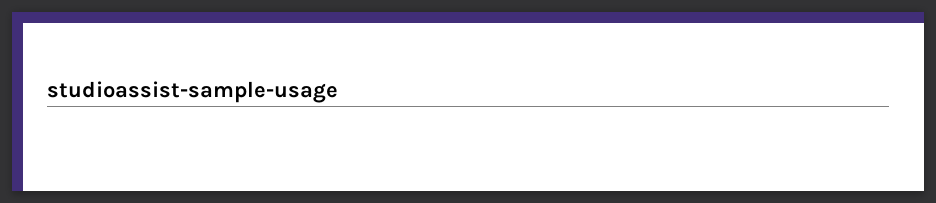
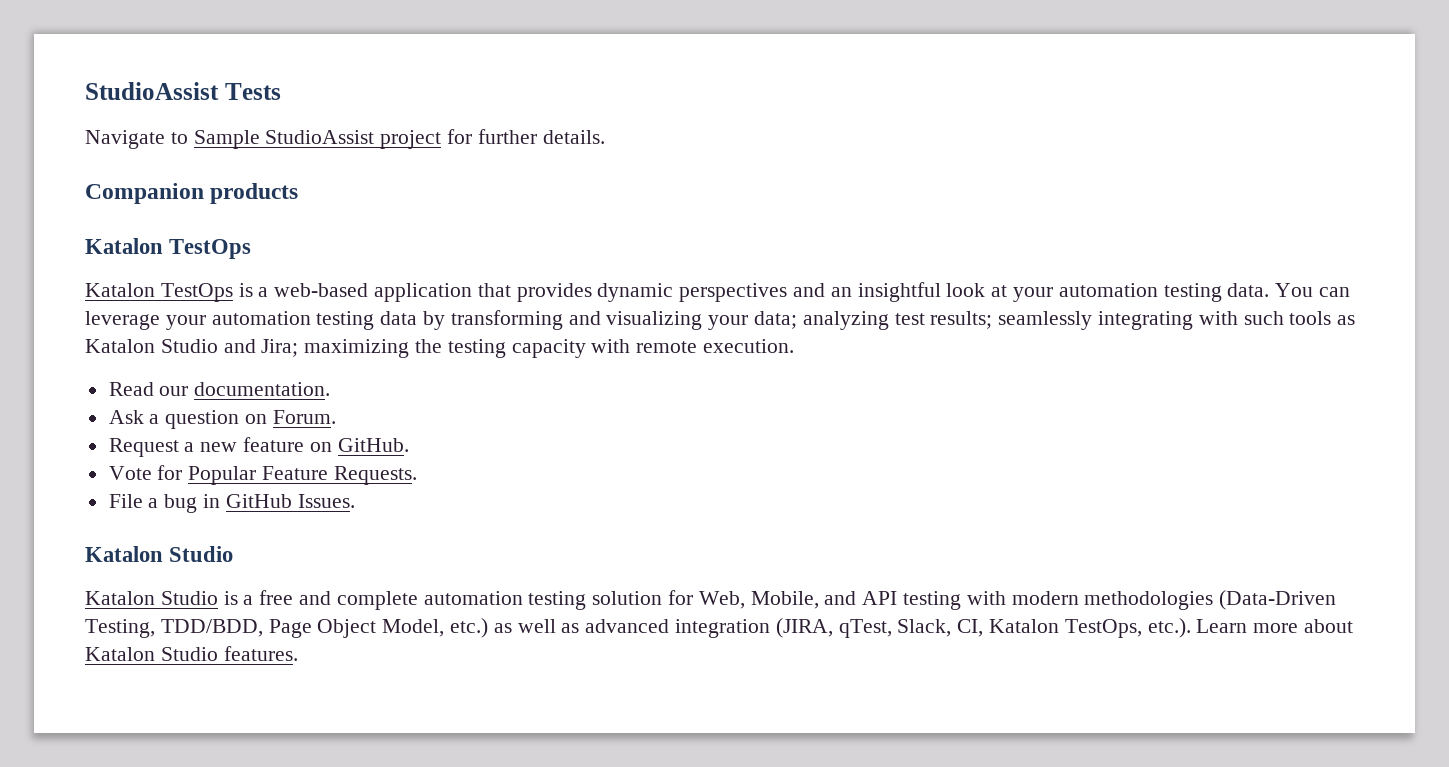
[47,81,338,103] studioassist-sample-usage -> [85,82,281,100] [85,129,605,149] [85,183,299,204] [85,238,252,259] [85,282,1351,302] [85,310,1356,330] [85,339,795,358] [108,382,331,396] [108,410,336,429] [108,437,409,457] [108,465,417,485] [108,494,355,513] [85,546,234,562] [85,590,1337,610] [85,618,1354,638] [85,646,298,661] StudioAssist Tests // Navigate to Sample StudioAssist project for further details. // Companion products // Katalon TestOps // Katalon TestOps is a web-based application that provides dynamic perspectives and an insightful look at your automation testing data. You can leverage your automation testing data by transforming and visualizing your data; analyzing test results; seamlessly integrating with such tools as Katalon Studio and Jira; maximizing the testing capacity with remote execution. // Read our documentation. // Ask a question on Forum. // Request a new feature on GitHub. // Vote for Popular Feature Requests. // File a bug in GitHub Issues. // Katalon Studio // Katalon Studio is a free and complete automation testing solution for Web, Mobile, and API testing with modern methodologies (Data-Driven Testing, TDD/BDD, Page Object Model, etc.) as well as advanced integration (JIRA, qTest, Slack, CI, Katalon TestOps, etc.). Learn more about Katalon Studio features.

